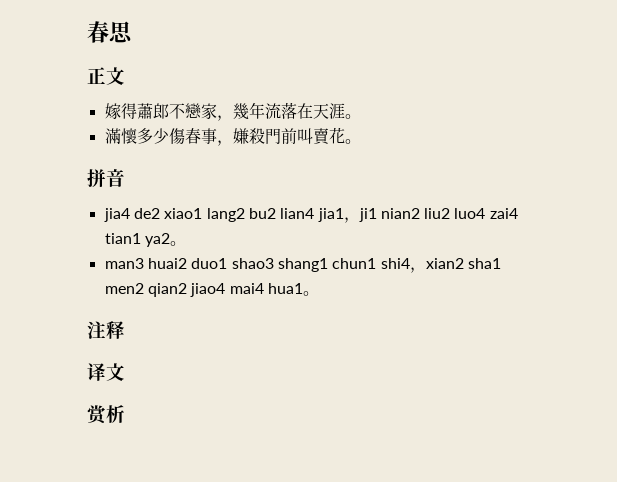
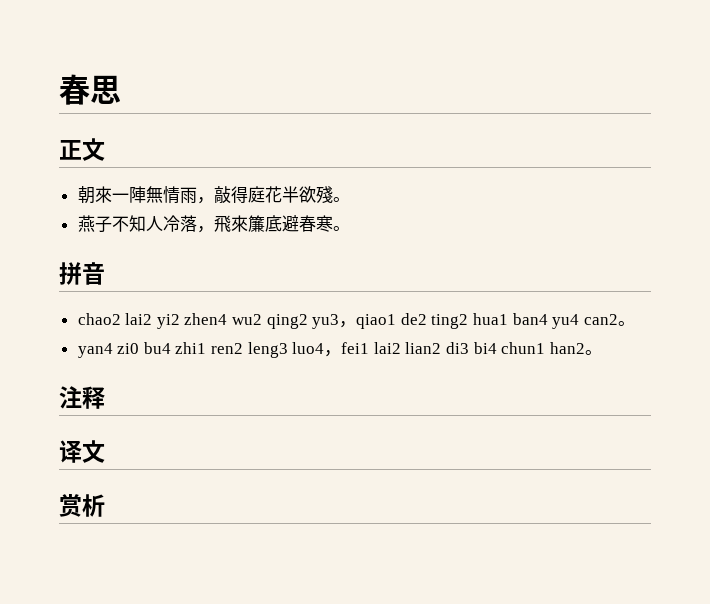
[104,102,361,121] [104,127,361,146] [87,169,125,188] [103,208,518,223] [104,233,186,247] [104,258,501,273] [104,283,303,297] 嫁得蕭郎不戀家，幾年流落在天涯。 // 滿懷多少傷春事，嫌殺門前叫賣花。 // 拼音 // jia4 de2 xiao1 lang2 bu2 lian4 jia1，ji1 nian2 liu2 luo4 zai4 tian1 ya2。 // man3 huai2 duo1 shao3 shang1 chun1 shi4，xian2 sha1 men2 qian2 jiao4 mai4 hua1 -> [77,186,350,204] [77,215,350,233] [59,262,105,285] [77,313,635,329] [77,342,585,358] 朝來一陣無情雨，敲得庭花半欲殘。 // 燕子不知人冷落，飛來簾底避春寒。 // 拼音 // chao2 lai2 yi2 zhen4 wu2 qing2 yu3，qiao1 de2 ting2 hua1 ban4 yu4 can2。 // yan4 zi0 bu4 zhi1 ren2 leng3 luo4，fei1 lai2 lian2 di3 bi4 chun1 han2

